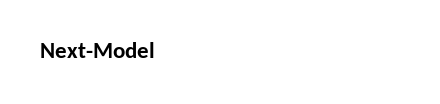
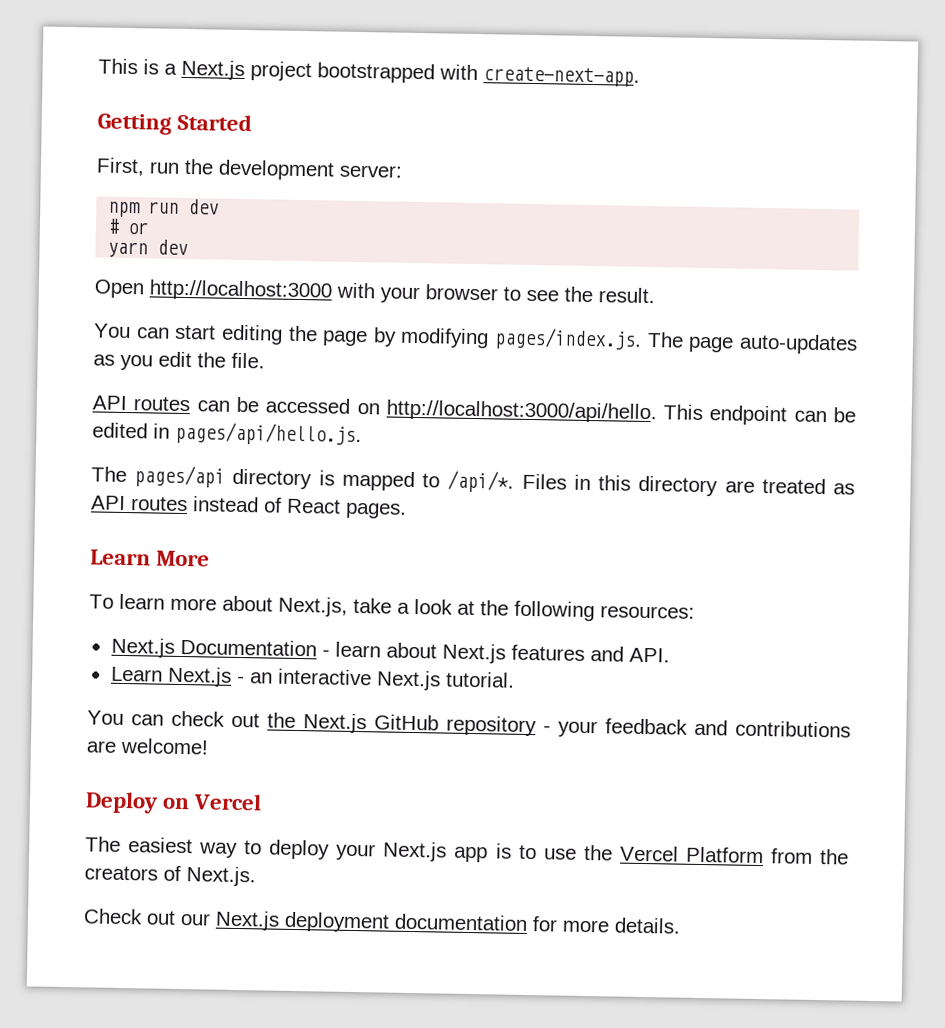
[40,42,155,58] Next-Model -> [98,58,640,87] [97,113,253,135] [96,157,403,181] [108,199,220,218] [107,218,149,235] [107,239,189,258] [94,279,655,304] [93,323,858,355] [93,351,265,371] [92,395,856,426] [92,421,362,447] [91,465,856,497] [91,495,407,519] [90,549,211,567] [89,593,695,622] [110,637,670,664] [110,666,515,691] [87,710,851,738] [86,737,209,755] [85,791,263,814] [85,836,850,865] [84,865,256,887] [83,908,681,934] This is a Next.js project bootstrapped with create-next-app. // Getting Started // First, run the development server: // npm run dev // # or // yarn dev // Open http://localhost:3000 with your browser to see the result. // You can start editing the page by modifying pages/index.js. The page auto-updates as you edit the file. // API routes can be accessed on http://localhost:3000/api/hello. This endpoint can be edited in pages/api/hello.js. // The pages/api directory is mapped to /api/*. Files in this directory are treated as API routes instead of React pages. // Learn More // To learn more about Next.js, take a look at the following resources: // Next.js Documentation - learn about Next.js features and API. // Learn Next.js - an interactive Next.js tutorial. // You can check out the Next.js GitHub repository - your feedback and contributions are welcome! // Deploy on Vercel // The easiest way to deploy your Next.js app is to use the Vercel Platform from the creators of Next.js. // Check out our Next.js deployment documentation for more details.

